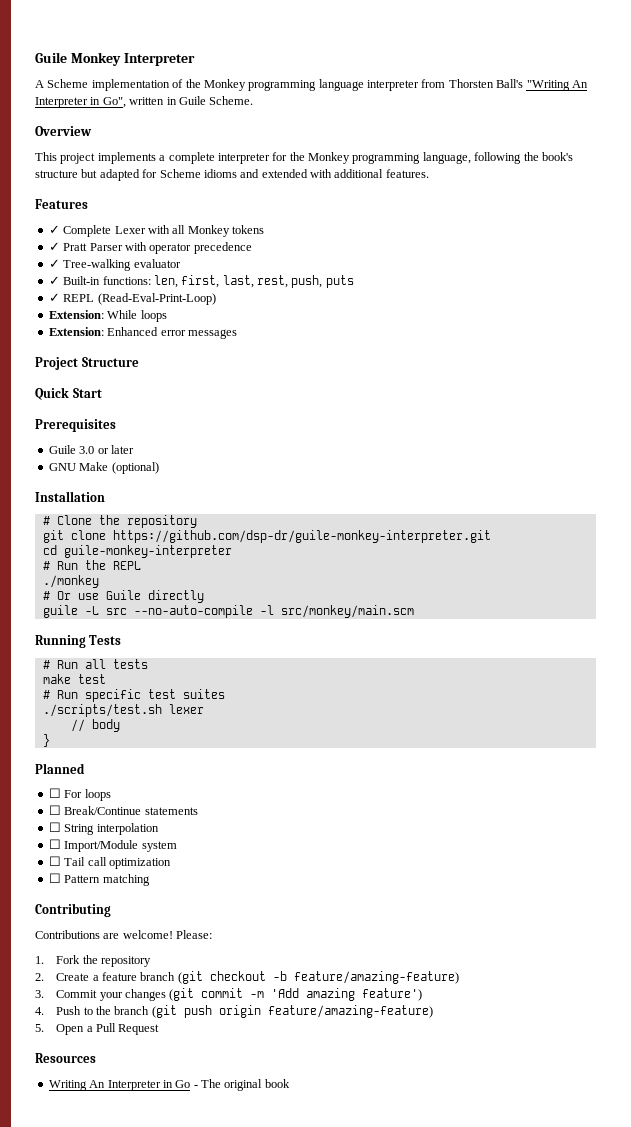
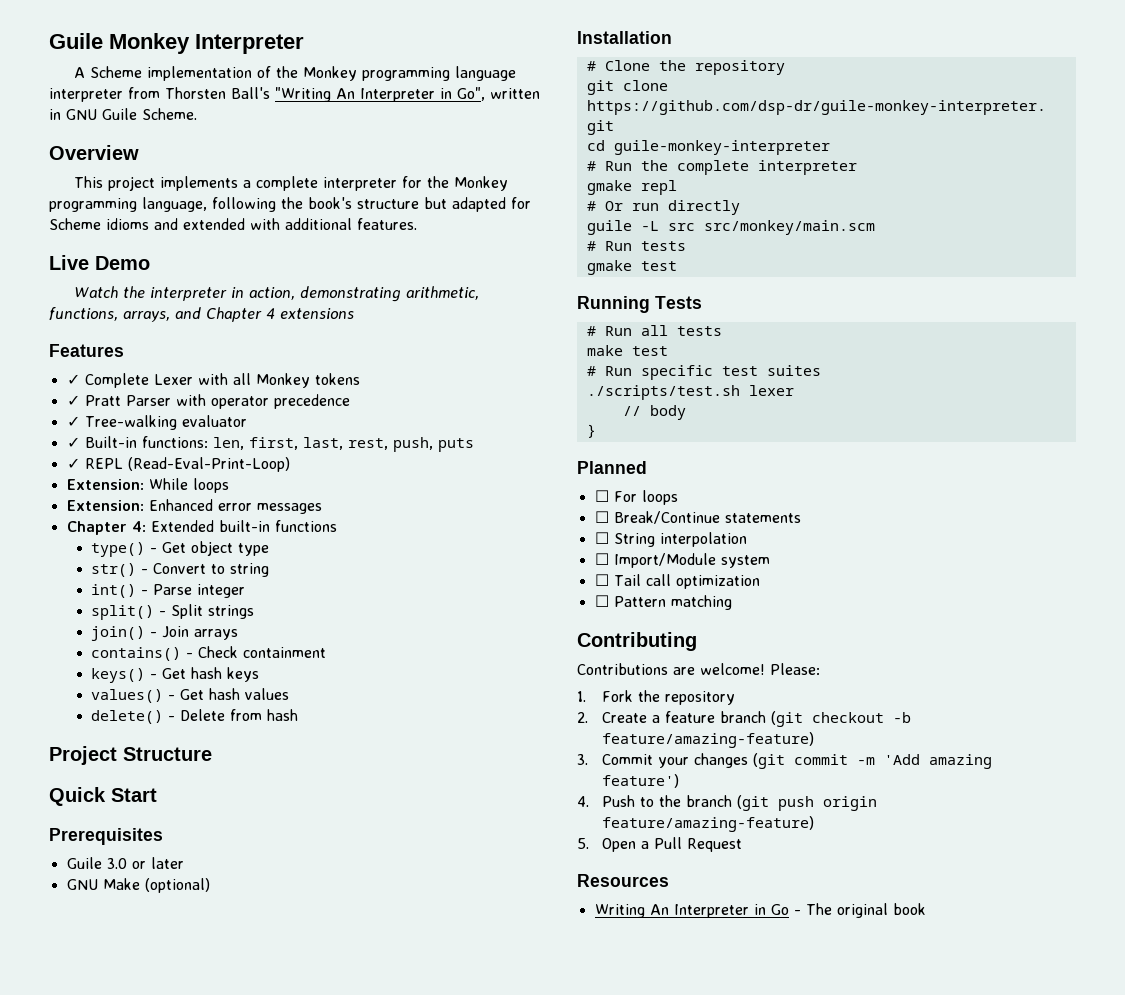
(177, 101) none -> [66,109,97,120] GNU
(429, 173) none -> [49,255,150,270] [74,286,480,302] [49,307,354,322] // Live Demo // Watch the interpreter in action, demonstrating arithmetic, functions, arrays, and Chapter 4 extensions
(237, 334) none -> [66,520,337,535] [91,541,270,557] [91,563,270,577] [91,584,246,598] [91,604,255,620] [91,626,239,641] [91,646,327,661] [91,667,260,683] [91,688,290,703] [91,709,299,724] // Chapter 4: Extended built-in functions // type() - Get object type // str() - Convert to string // int() - Parse integer // split() - Split strings // join() - Join arrays // contains() - Check containment // keys() - Get hash keys // values() - Get hash values // delete() - Delete from hash
[112,561,141,570] [42,575,99,588] REPL // ./monkey -> [676,160,857,175] [586,180,677,195] complete interpreter // gmake repl
[77,590,141,600] use Guile -> [631,203,659,211] run
[133,605,274,618] --no-auto-compile -l -> (695, 227) none
(414, 611) none -> [586,241,686,251] [586,260,677,275] // # Run tests // gmake test

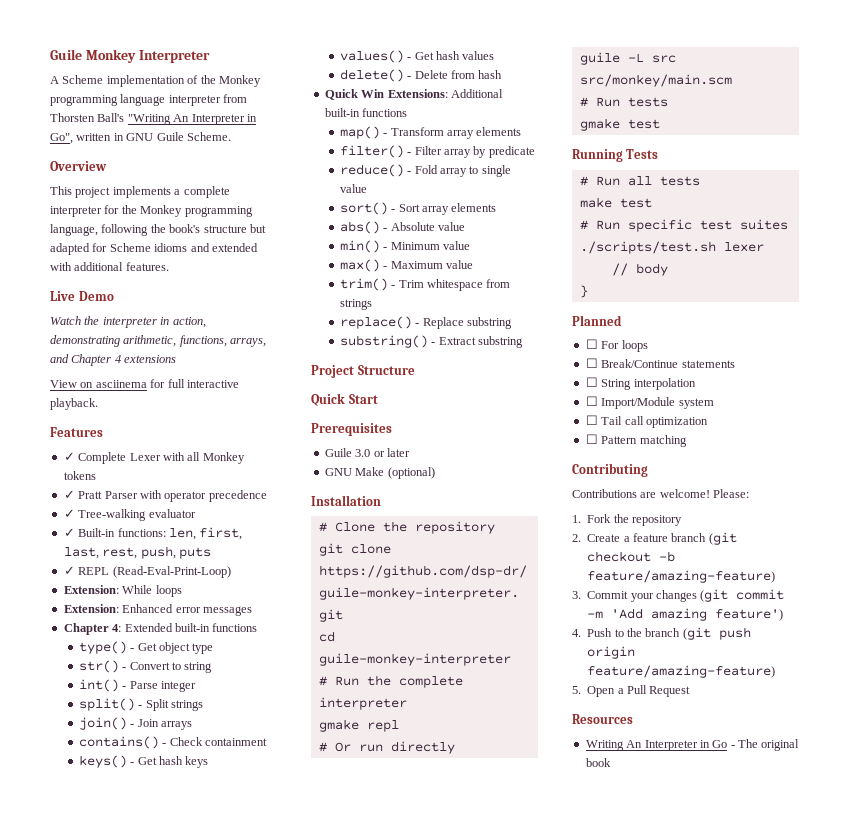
(354, 313) none -> [50,379,239,388] [50,398,98,410] // View on asciinema for full interactive playback.
(299, 715) none -> [324,89,503,100] [324,108,408,117] [339,126,522,139] [339,145,535,158] [339,164,511,177] [339,184,367,193] [339,202,497,215] [339,221,465,234] [339,240,470,253] [339,259,473,272] [339,278,511,291] [339,299,372,310] [339,316,512,329] [339,335,523,348] // Quick Win Extensions: Additional built-in functions // map() - Transform array elements // filter() - Filter array by predicate // reduce() - Fold array to single value // sort() - Sort array elements // abs() - Absolute value // min() - Minimum value // max() - Maximum value // trim() - Trim whitespace from strings // replace() - Replace substring // substring() - Extract substring

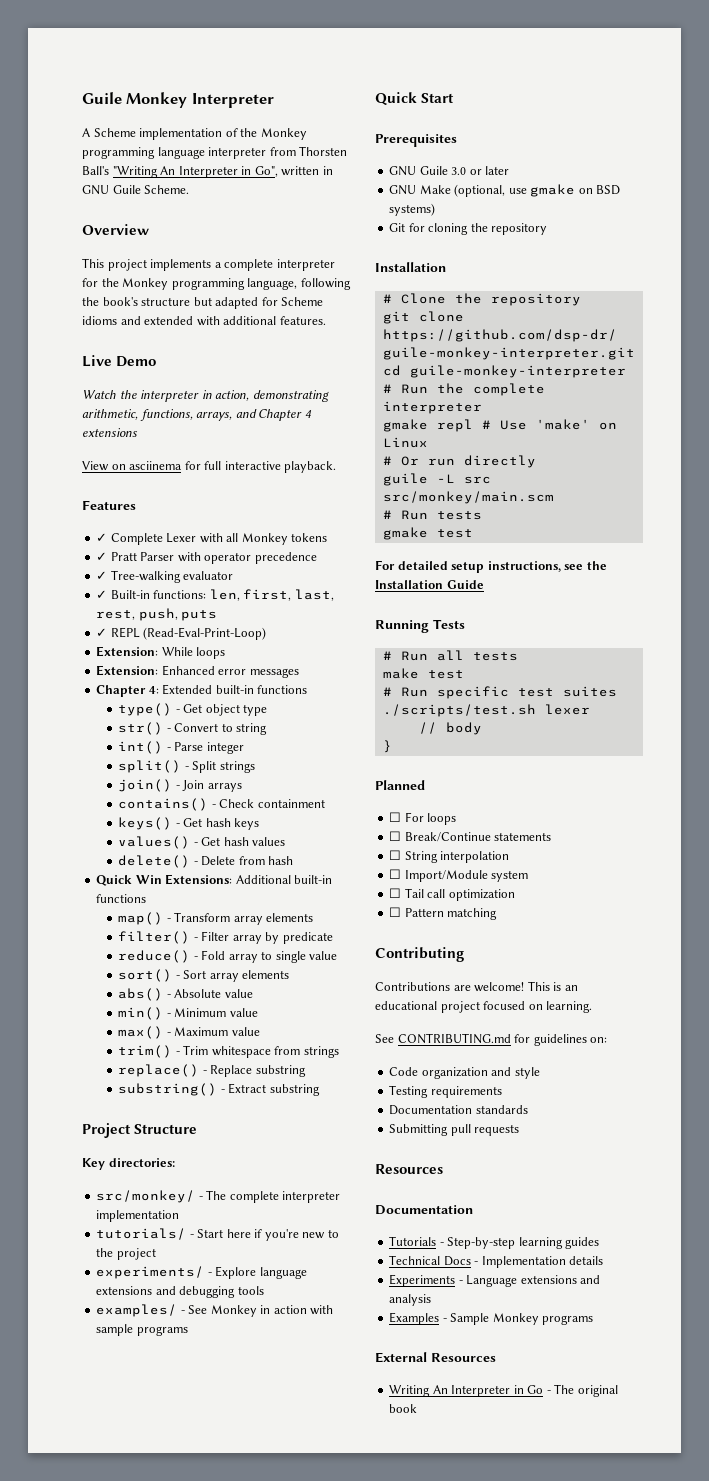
(415, 370) none -> [82,1158,175,1170] [96,1190,341,1203] [96,1210,180,1222] [96,1228,339,1241] [96,1248,156,1260] [96,1266,307,1279] [96,1286,264,1298] [96,1304,334,1317] [96,1324,188,1336] // Key directories: // src/monkey/ - The complete interpreter implementation // tutorials/ - Start here if you're new to the project // experiments/ - Explore language extensions and debugging tools // examples/ - See Monkey in action with sample programs
(392, 429) none -> [389,166,417,176] GNU
[387,467,435,479] (optional) -> [454,184,621,197] [389,203,436,216] [389,223,548,235] (optional, use gmake on BSD systems) // Git for cloning the repository
(399, 726) none -> [481,419,617,430] [382,437,428,448] # Use 'make' on Linux
(660, 124) none -> [375,560,607,573] [375,580,484,589] // For detailed setup instructions, see the Installation Guide
[713,489,750,498] [572,514,682,526] [572,532,737,545] [587,551,676,562] [587,570,776,583] [572,589,785,602] [587,608,784,621] [572,627,751,640] [587,646,636,659] [587,665,776,678] [572,685,691,697] Please: // 1. Fork the repository // 2. Create a feature branch (git checkout -b feature/amazing-feature) // 3. Commit your changes (git commit -m 'Add amazing feature') // 4. Push to the branch (git push origin feature/amazing-feature) // 5. Open a Pull Request // -> [527,981,578,991] [375,1001,593,1013] [375,1033,608,1046] [389,1067,540,1079] [389,1085,502,1098] [389,1105,528,1115] [389,1124,520,1136] [375,1164,443,1174] [375,1205,473,1215] [389,1236,600,1249] [389,1255,604,1268] [389,1274,601,1287] [389,1294,432,1306] [389,1312,594,1325] [375,1352,427,1363] This is an educational project focused on learning. // See CONTRIBUTING.md for guidelines on: // Code organization and style // Testing requirements // Documentation standards // Submitting pull requests // Resources // Documentation // Tutorials - Step-by-step learning guides // Technical Docs - Implementation details // Experiments - Language extensions and analysis // Examples - Sample Monkey programs // External

